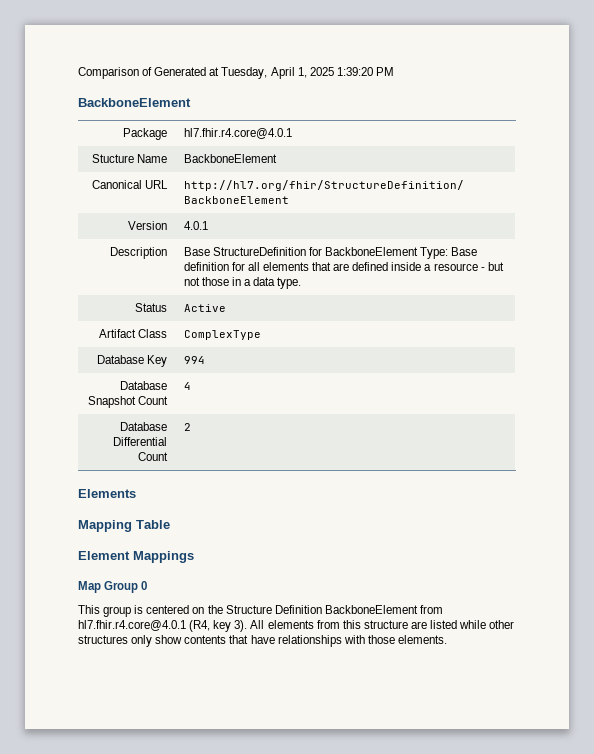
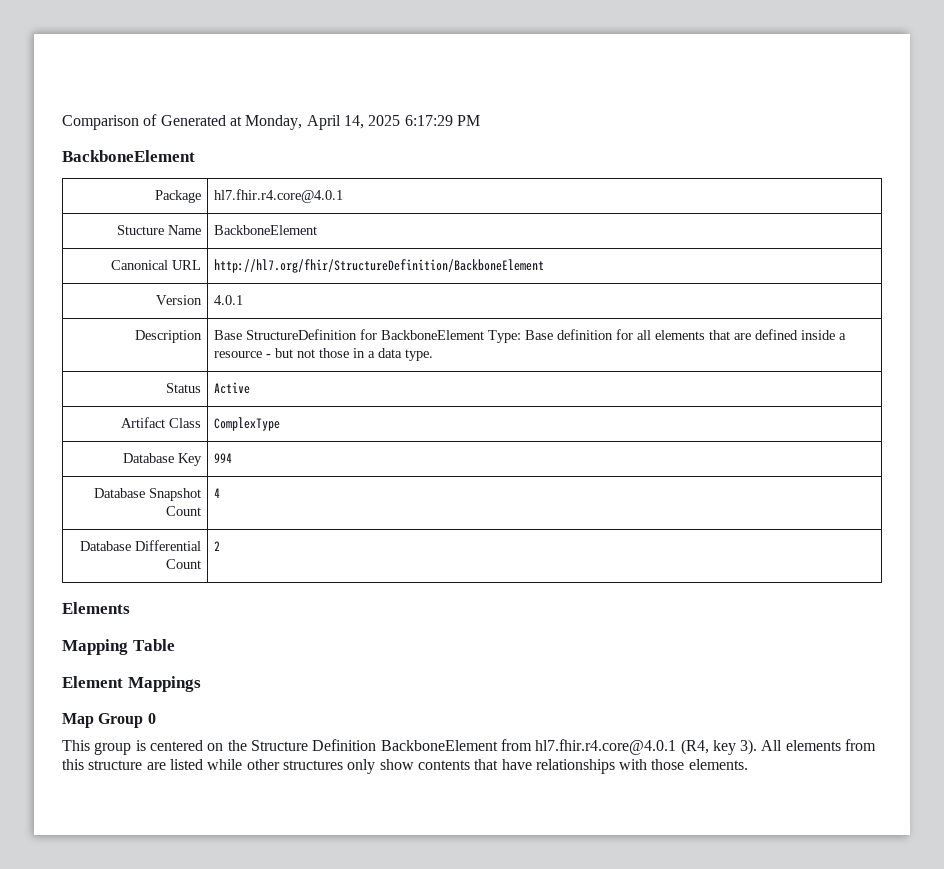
[221,67,373,79] Tuesday, April 1, 2025 1:39:20 -> [245,115,453,130] Monday, April 14, 2025 6:17:29

